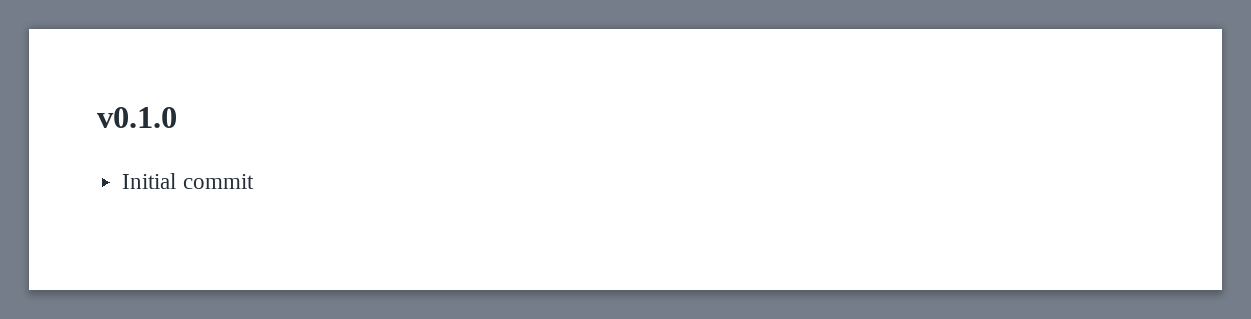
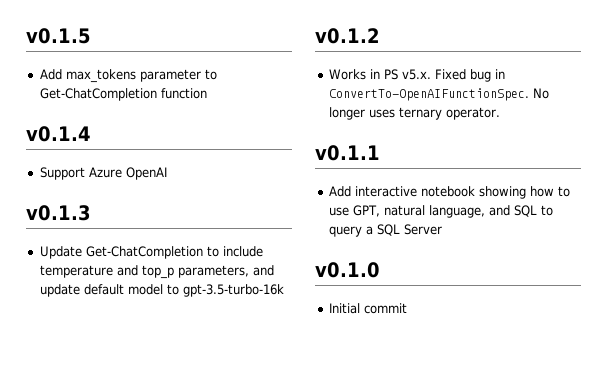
(97, 117) none -> [26,28,91,44] [39,69,217,83] [39,88,207,101] [26,126,91,142] [39,167,167,180] [26,205,91,221] [39,246,263,259] [39,265,274,279] [39,284,284,297] [315,28,380,44] [328,69,505,82] [328,88,549,101] [328,107,500,120] [315,145,380,161] [328,186,570,199] [328,205,553,218] [328,224,442,237] v0.1.5 // Add max_tokens parameter to Get-ChatCompletion function // v0.1.4 // Support Azure OpenAI // v0.1.3 // Update Get-ChatCompletion to include temperature and top_p parameters, and update default model to gpt-3.5-turbo-16k // v0.1.2 // Works in PS v5.x. Fixed bug in ConvertTo-OpenAIFunctionSpec. No longer uses ternary operator. // v0.1.1 // Add interactive notebook showing how to use GPT, natural language, and SQL to query a SQL Server //

